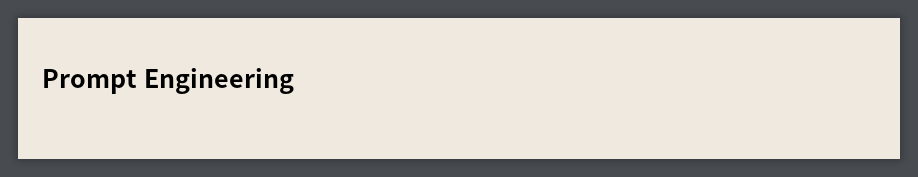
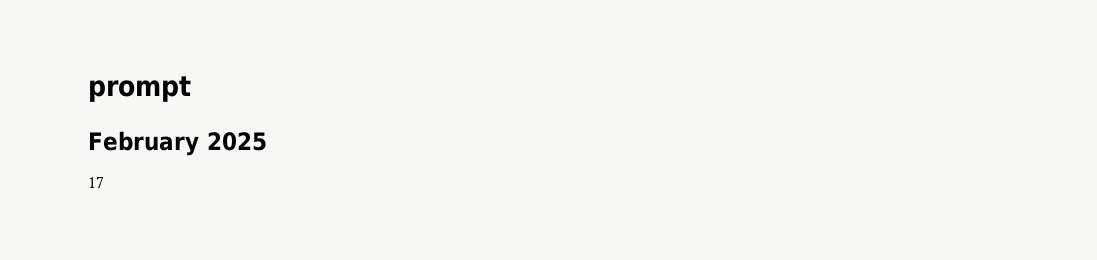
[42,68,294,94] Prompt Engineering -> [88,76,191,102] [88,131,267,156] [88,176,104,188] prompt // February 2025 // 17

